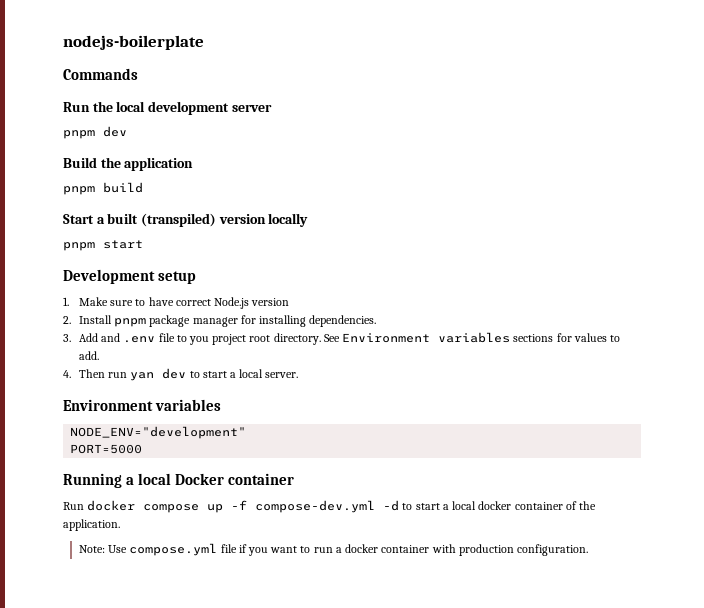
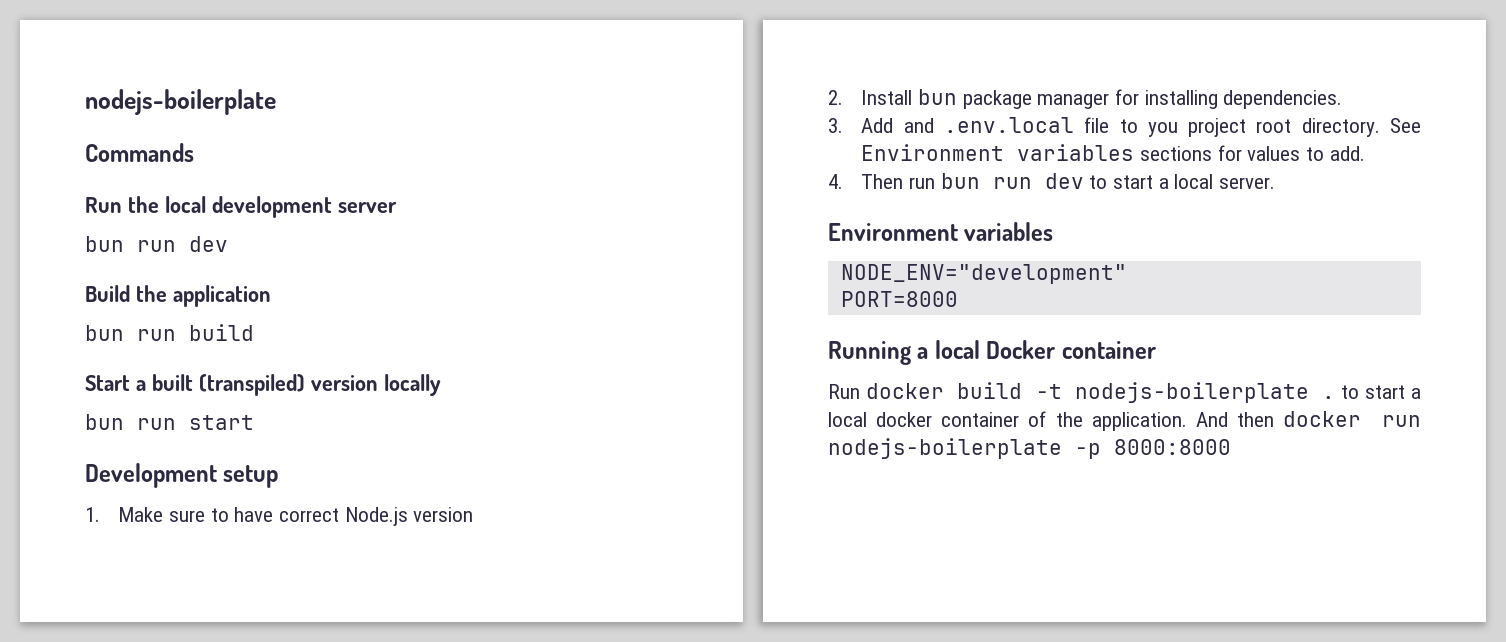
[63,130,95,139] pnpm -> [85,236,176,252] bun run
[63,186,95,195] pnpm -> [85,325,176,341] bun run
[63,242,95,251] pnpm -> [85,414,176,430] bun run
[114,318,147,327] pnpm -> [918,89,958,105] bun
[123,336,156,343] .env -> [943,117,1074,133] .env.local
[130,372,155,381] yan -> [940,173,1032,189] bun run
[70,444,143,454] PORT=5000 -> [840,291,958,307] PORT=8000
[143,500,400,513] compose up -f compose-dev.yml -d -> [957,382,1336,403] build -t nodejs-boilerplate .
[78,543,589,556] // Note: Use compose.yml file if you want to run a docker container with production configuration. -> [1195,411,1421,427] [828,438,1231,459] And then docker run nodejs-boilerplate -p 8000:8000

